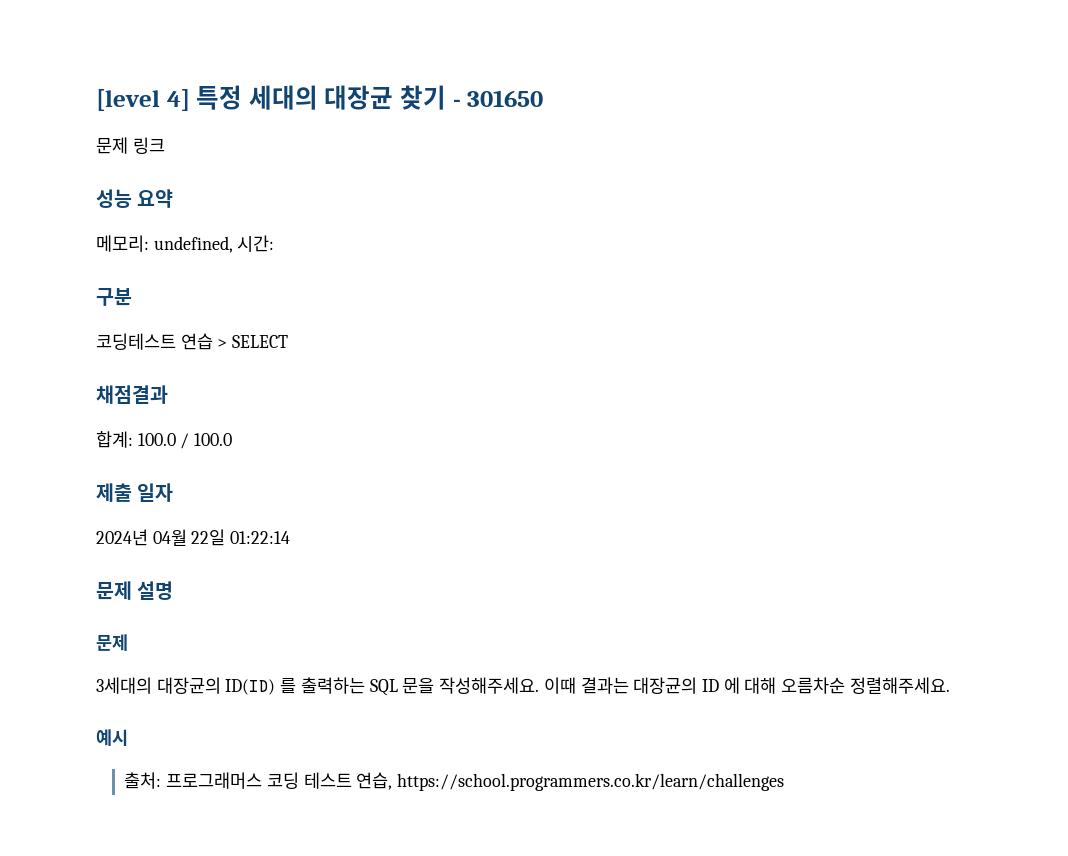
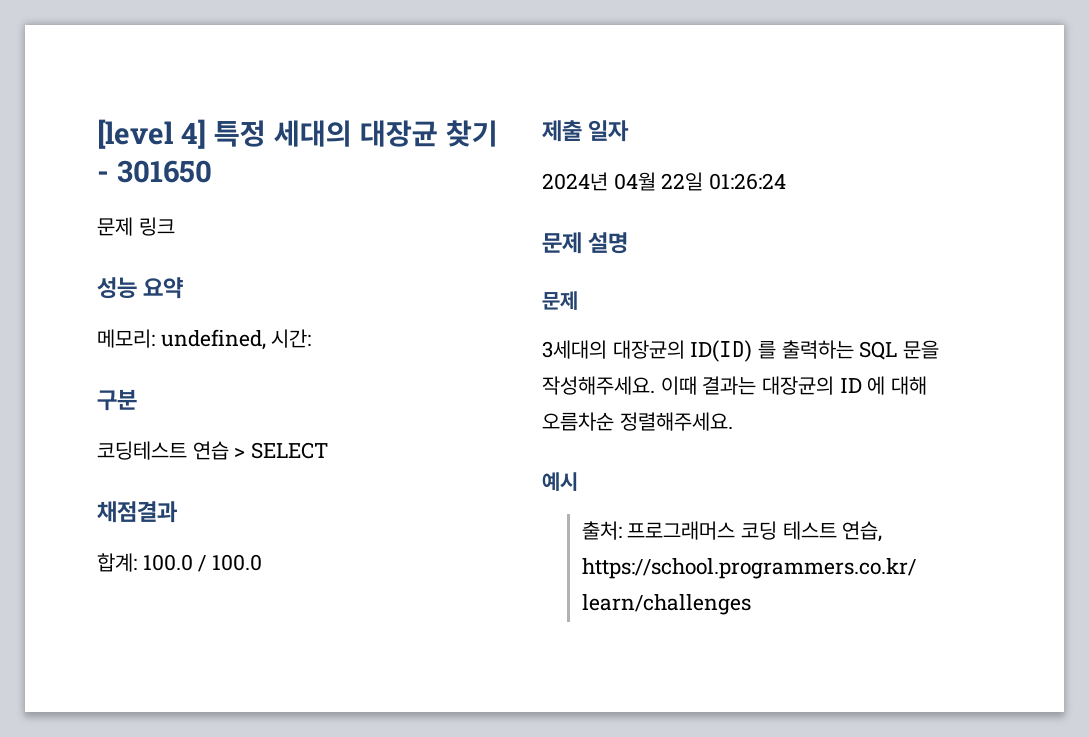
[230,531,291,544] 01:22:14 -> [709,173,787,190] 01:26:24

